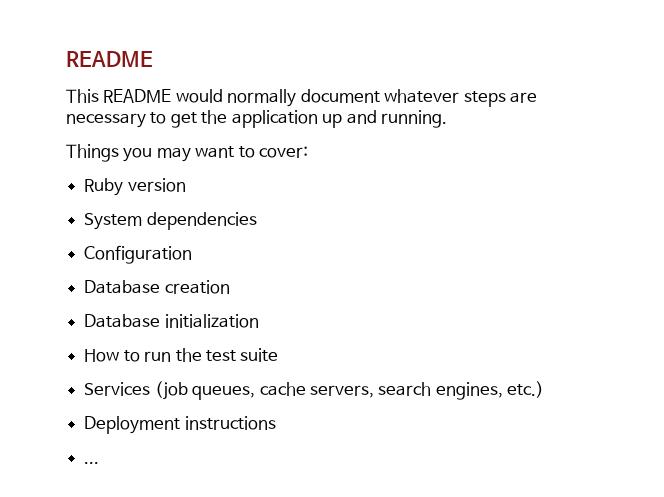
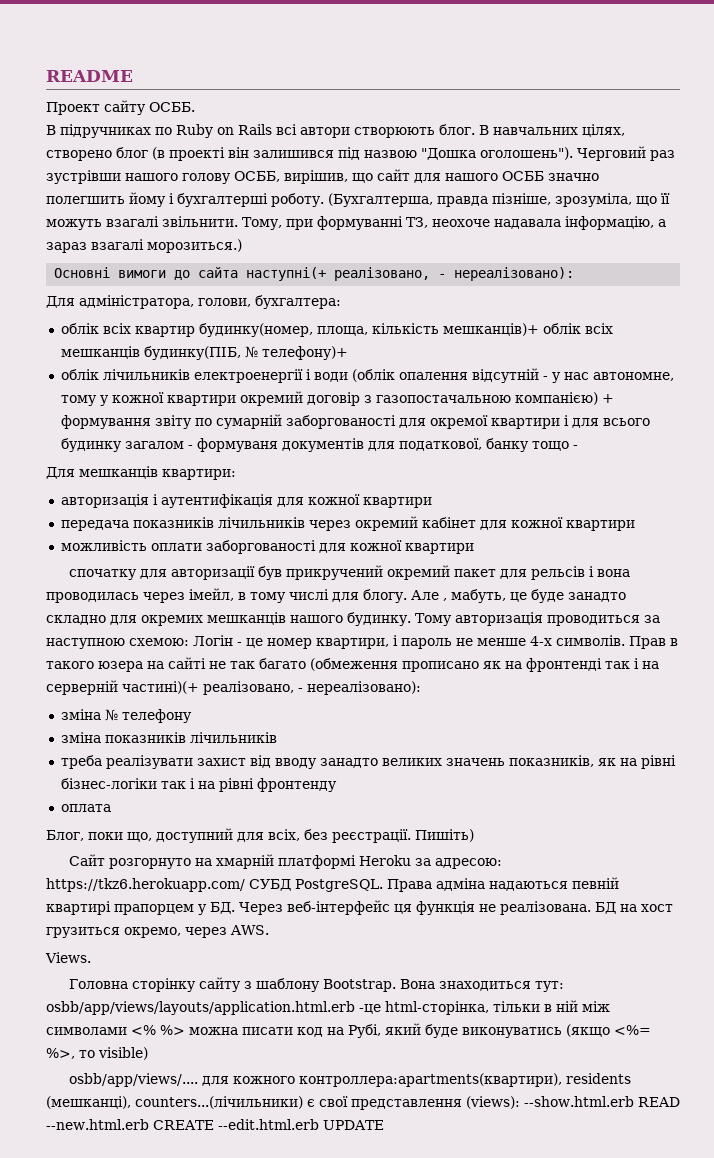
[66,89,538,107] [66,110,448,128] [66,144,309,162] [84,178,186,196] [84,212,257,230] [84,245,193,264] [84,280,230,294] [84,314,259,328] [84,348,279,362] [84,381,545,400] [84,416,276,434] [84,462,100,464] This README would normally document whatever steps are necessary to get the application up and running. // Things you may want to cover: // Ruby version // System dependencies // Configuration // Database creation // Database initialization // How to run the test suite // Services (job queues, cache servers, search engines, etc.) // Deployment instructions // ... -> [46,100,195,115] [46,124,625,138] [46,146,675,161] [46,169,599,184] [46,192,670,207] [46,216,666,230] [46,239,242,253] [54,267,575,281] [46,295,341,309] [60,323,613,337] [60,346,348,360] [60,368,674,383] [60,391,614,406] [60,414,650,429] [60,438,578,452] [46,466,236,480] [60,494,432,508] [60,516,635,531] [60,540,474,554] [69,565,631,580] [46,588,626,603] [46,612,660,626] [46,635,678,649] [46,657,659,672] [46,680,421,695] [60,709,192,723] [60,732,277,743] [60,755,676,769] [60,778,337,792] [60,804,111,812] [46,828,474,843] [69,854,503,869] [46,877,619,892] [46,900,673,915] [46,925,269,938] [45,952,91,963] [69,977,565,992] [46,1000,610,1015] [46,1023,651,1038] [46,1047,148,1060] [69,1073,632,1087] [46,1096,680,1110] [46,1119,384,1130] Проект сайту ОСББ. // В підручниках по Ruby on Rails всі автори створюють блог. В навчальних цілях, створено блог (в проекті він залишився під назвою "Дошка оголошень"). Черговий раз зустрівши нашого голову ОСББ, вирішив, що сайт для нашого ОСББ значно полегшить йому і бухгалтерші роботу. (Бухгалтерша, правда пізніше, зрозуміла, що її можуть взагалі звільнити. Тому, при формуванні ТЗ, неохоче надавала інформацію, а зараз взагалі морозиться.) // Основні вимоги до сайта наступні(+ реалізовано, - нереалізовано): // Для адміністратора, голови, бухгалтера: // облік всіх квартир будинку(номер, площа, кількість мешканців)+ облік всіх мешканців будинку(ПІБ, № телефону)+ // облік лічильників електроенергії і води (облік опалення відсутній - у нас автономне, тому у кожної квартири окремий договір з газопостачальною компанією) + формування звіту по сумарній заборгованості для окремої квартири і для всього будинку загалом - формуваня документів для податкової, банку тощо - // Для мешканців квартири: // авторизація і аутентифікація для кожної квартири // передача показників лічильників через окремий кабінет для кожної квартири // можливість оплати заборгованості для кожної квартири // спочатку для авторизації був прикручений окремий пакет для рельсів і вона проводилась через імейл, в тому числі для блогу. Але , мабуть, це буде занадто складно для окремих мешканців нашого будинку. Тому авторизація проводиться за наступною схемою: Логін - це номер квартири, і пароль не менше 4-х символів. Прав в такого юзера на сайті не так багато (обмеження прописано як на фронтенді так і на серверній частині)(+ реалізовано, - нереалізовано): // зміна № телефону // зміна показників лічильників // треба реалізувати захист від вводу занадто великих значень показників, як на рівні бізнес-логіки так і на рівні фронтенду // оплата // Блог, поки що, доступний для всіх, без реєстрації. Пишіть) // Сайт розгорнуто на хмарній платформі Heroku за адресою: https://tkz6.herokuapp.com/ CУБД PostgreSQL. Права адміна надаються певній квартирі прапорцем у БД. Через веб-інтерфейс ця функція не реалізована. БД на хост грузиться окремо, через AWS. // Views. // Головна сторінку сайту з шаблону Bootstrap. Вона знаходиться тут: osbb/app/views/layouts/application.html.erb -це html-сторінка, тільки в ній між символами <% %> можна писати код на Рубі, який буде виконуватись (якщо <%= %>, то visible) // osbb/app/views/.... для кожного контроллера:apartments(квартири), residents (мешканці), counters...(лічильники) є свої представлення (views): --show.html.erb READ --new.html.erb CREATE --edit.html.erb UPDATE

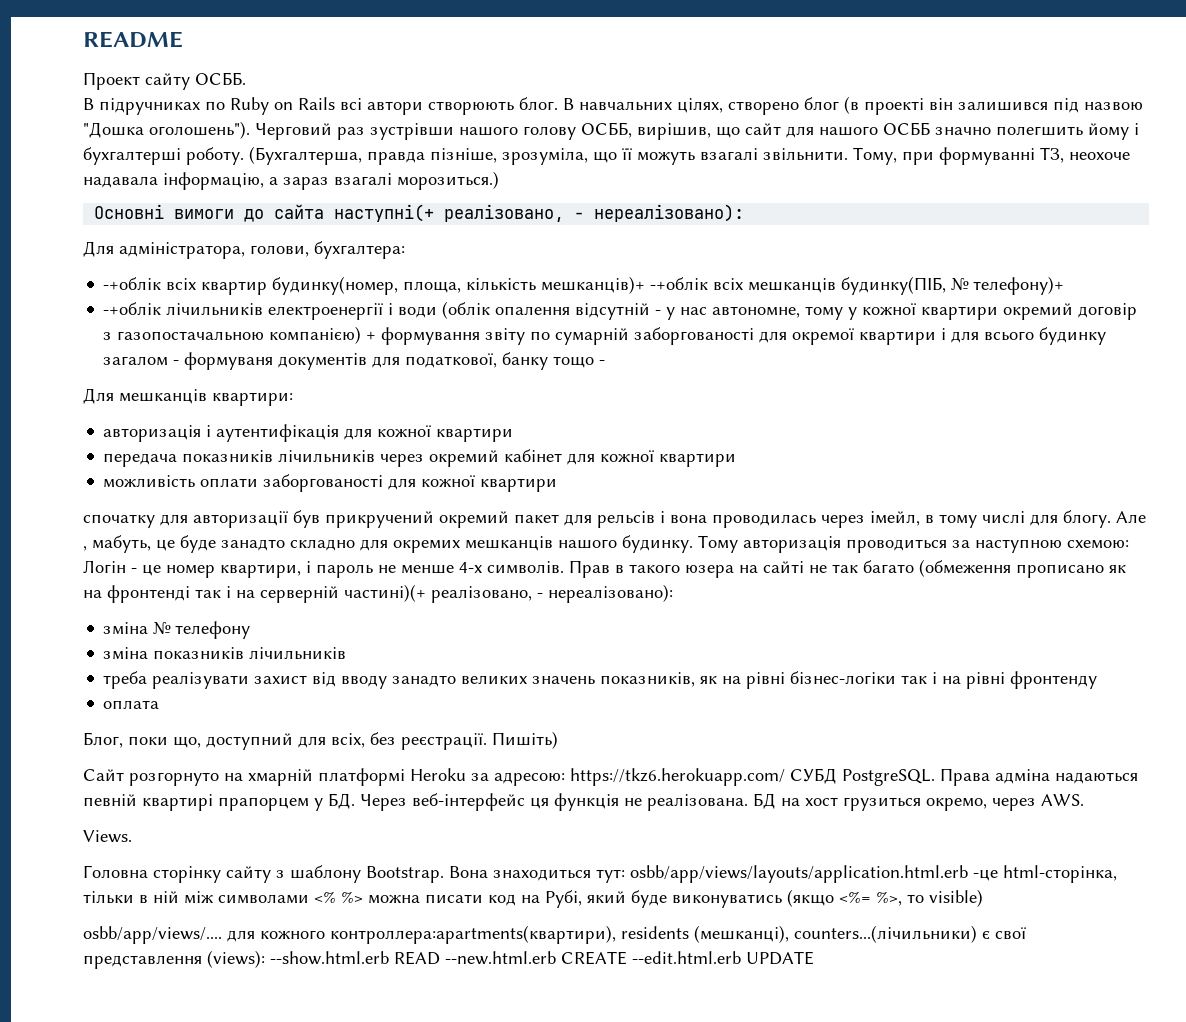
[60,323,99,334] облік -> [103,277,162,290] -+облік
[542,323,581,334] облік -> [650,277,709,290] -+облік
[60,369,99,380] облік -> [103,302,162,315] -+облік

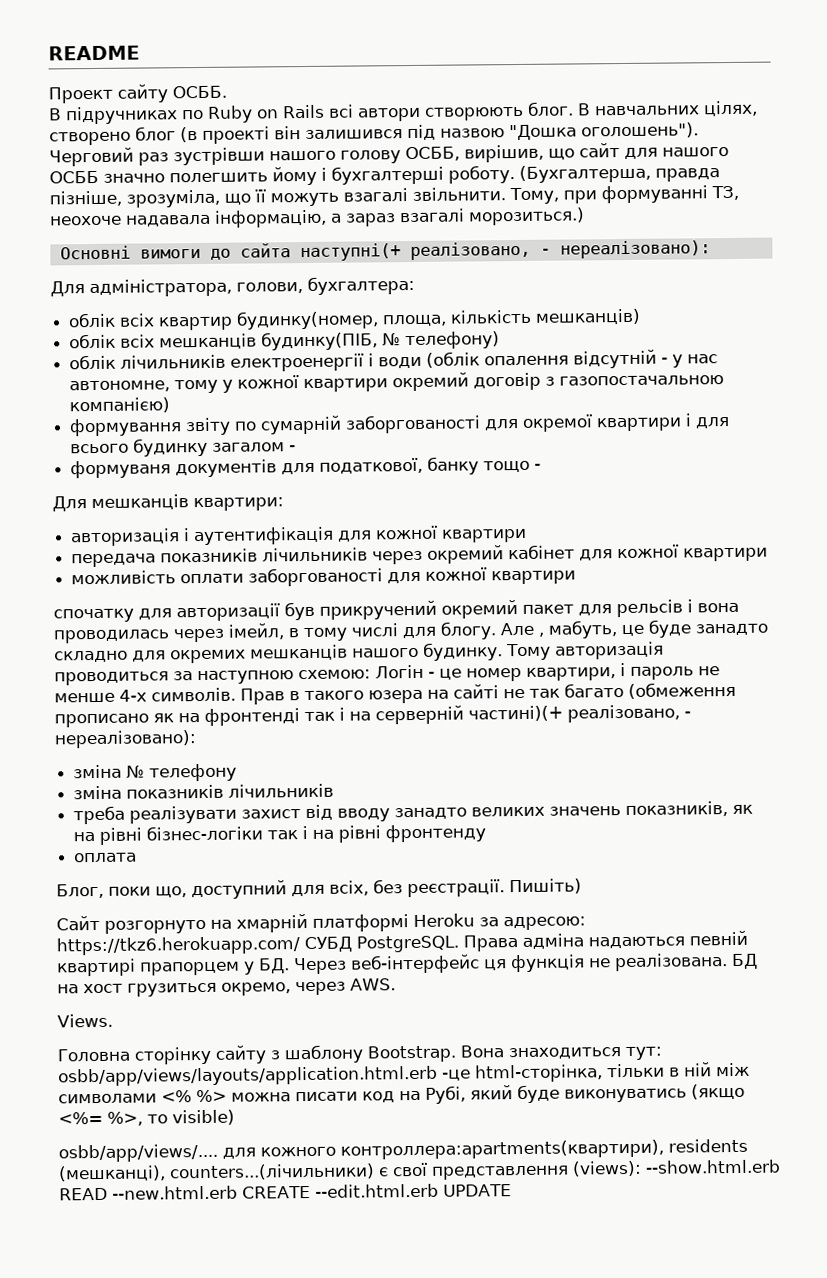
[103,277,162,290] -+облік -> [68,312,117,328] облік
[541,276,709,294] мешканців)+ -+облік -> [535,308,642,325] [69,333,117,349] мешканців) // облік
[973,276,1065,295] [103,302,162,315] телефону)+ // -+облік -> [405,331,501,350] [69,354,117,370] телефону) // облік
[366,331,377,340] + -> (171, 405) //
(180, 362) none -> (297, 448) //

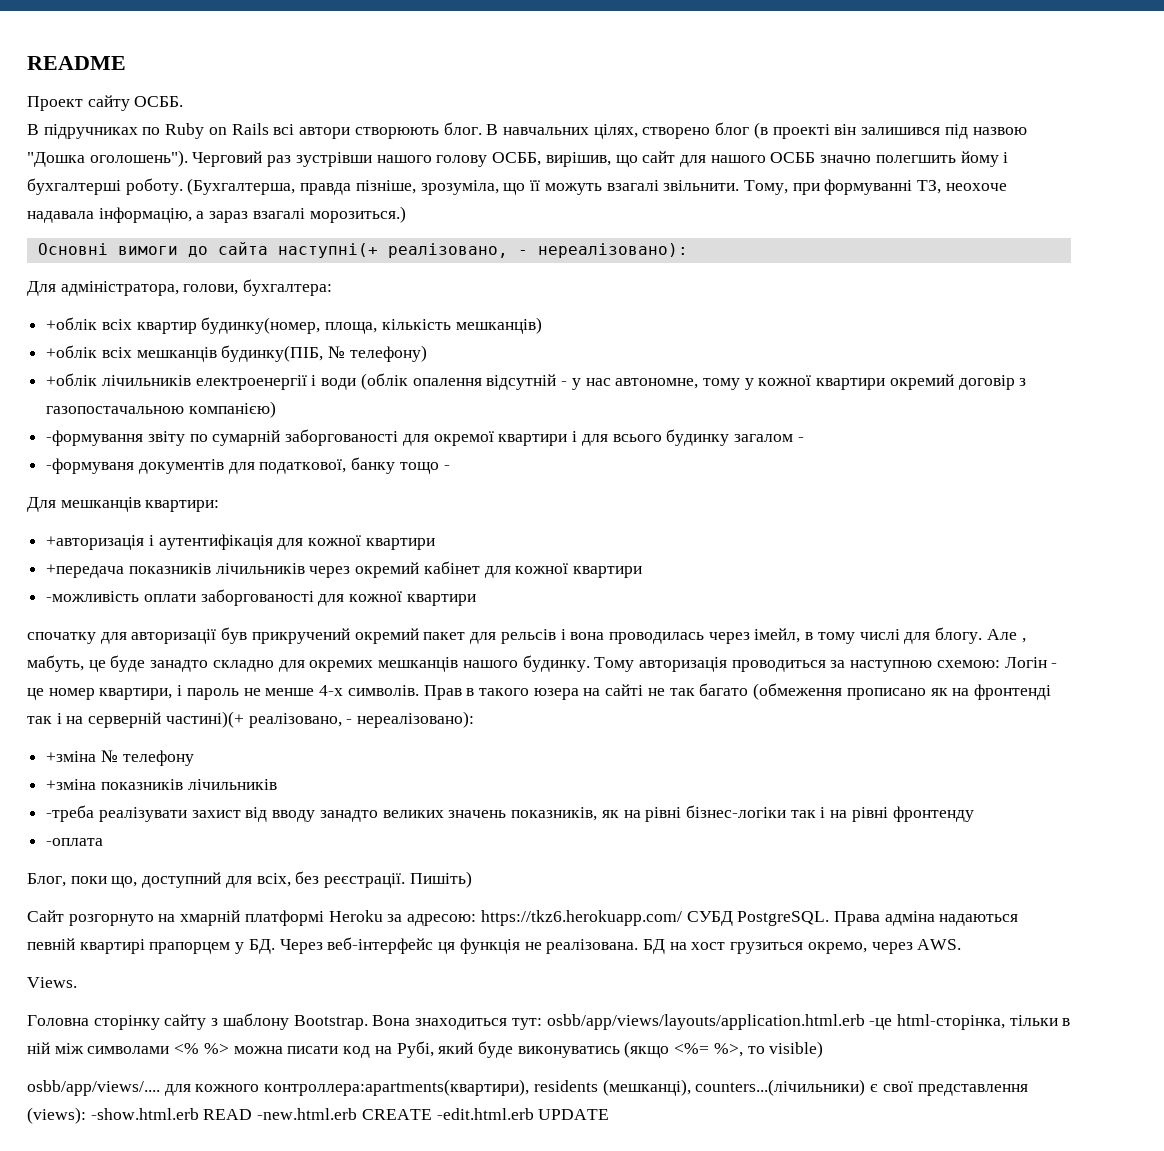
[68,312,117,328] облік -> [46,317,98,330] +облік
[69,333,117,349] облік -> [46,345,98,358] +облік
[69,354,117,370] облік -> [46,373,98,386] +облік
[69,418,183,437] формування -> [46,430,144,446] -формування
[70,460,172,479] формуваня -> [46,458,135,474] -формуваня
[70,528,181,547] авторизація -> [46,535,145,550] +авторизація
[71,553,157,568] передача -> [46,564,125,578] +передача
[71,570,177,585] можливість -> [46,591,140,602] -можливість
[73,764,123,779] зміна -> [46,751,97,762] +зміна
[73,785,123,800] зміна -> [46,779,97,790] +зміна
[73,805,126,825] треба -> [46,805,95,822] -треба
[74,852,138,863] оплата -> [46,838,104,846] -оплата
[645,1159,781,1174] [59,1183,439,1201] --show.html.erb READ --new.html.erb CREATE --edit.html.erb -> [90,1108,534,1120] -show.html.erb READ -new.html.erb CREATE -edit.html.erb

